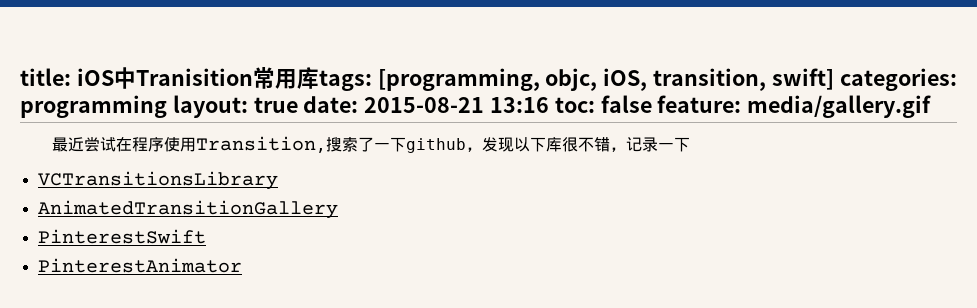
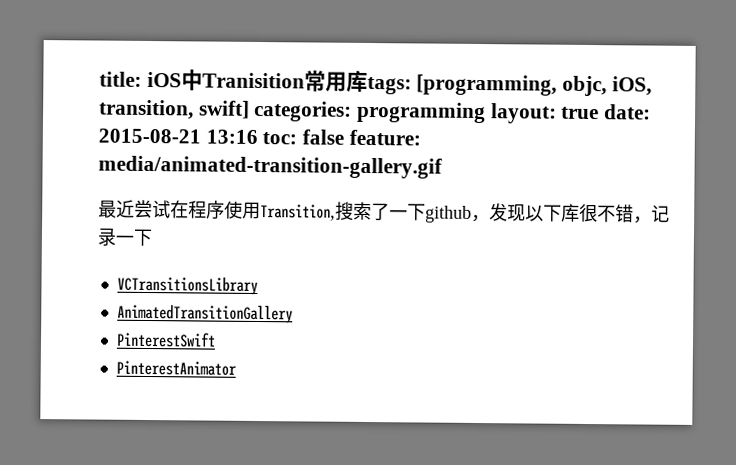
[747,95,932,118] media/gallery.gif -> [98,155,443,179] media/animated-transition-gallery.gif

